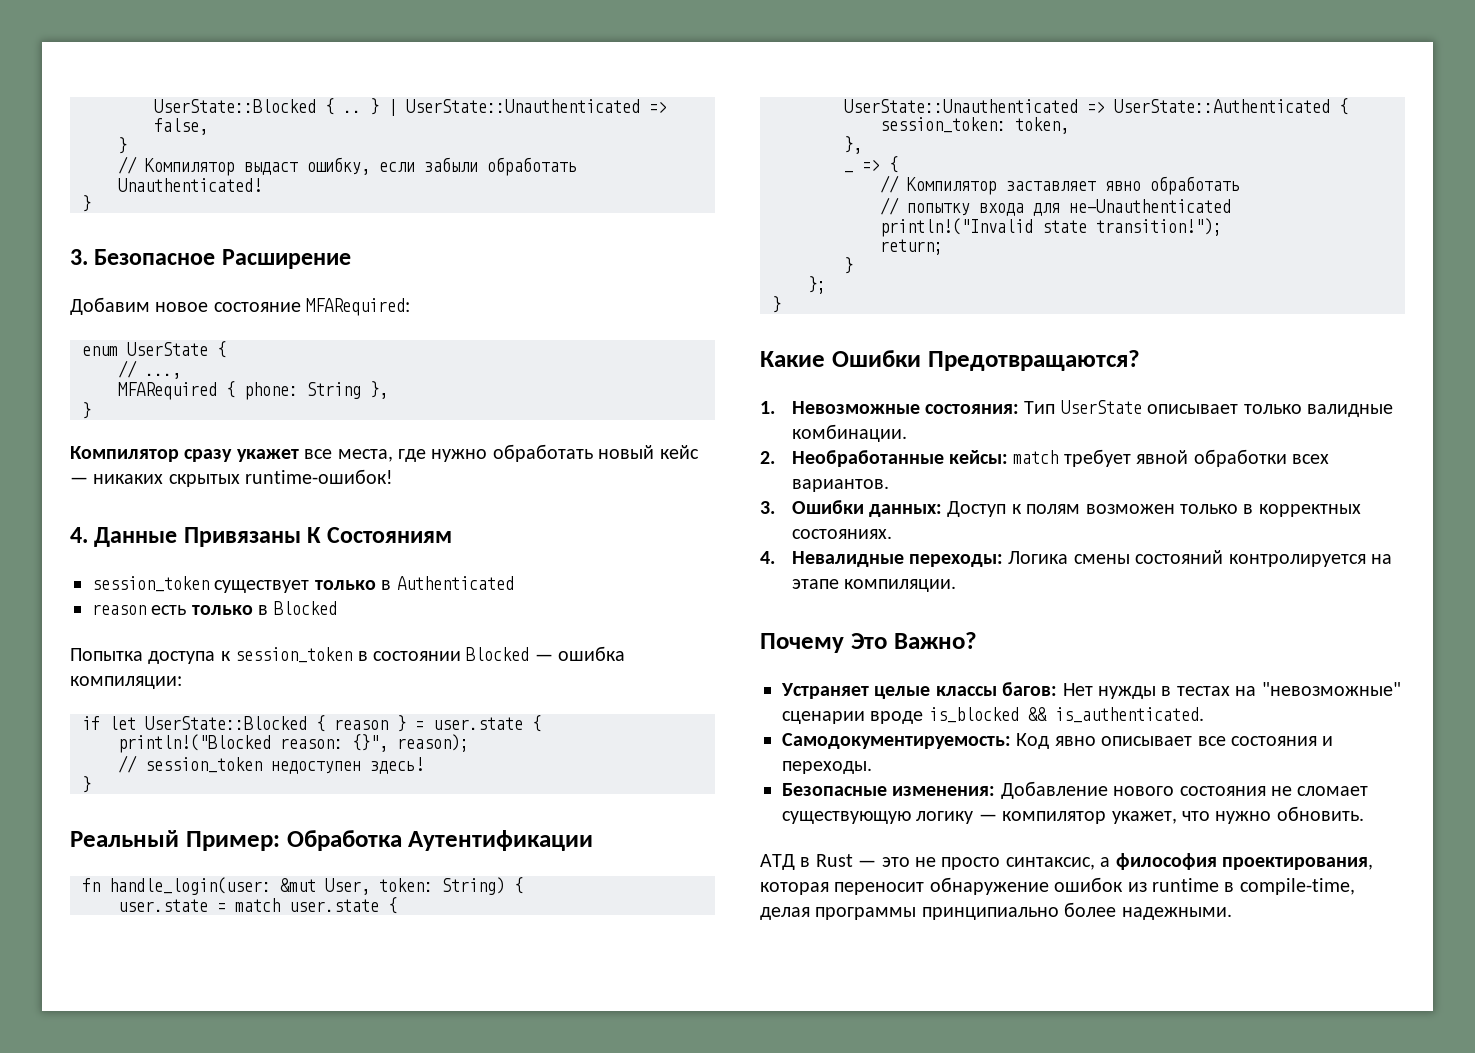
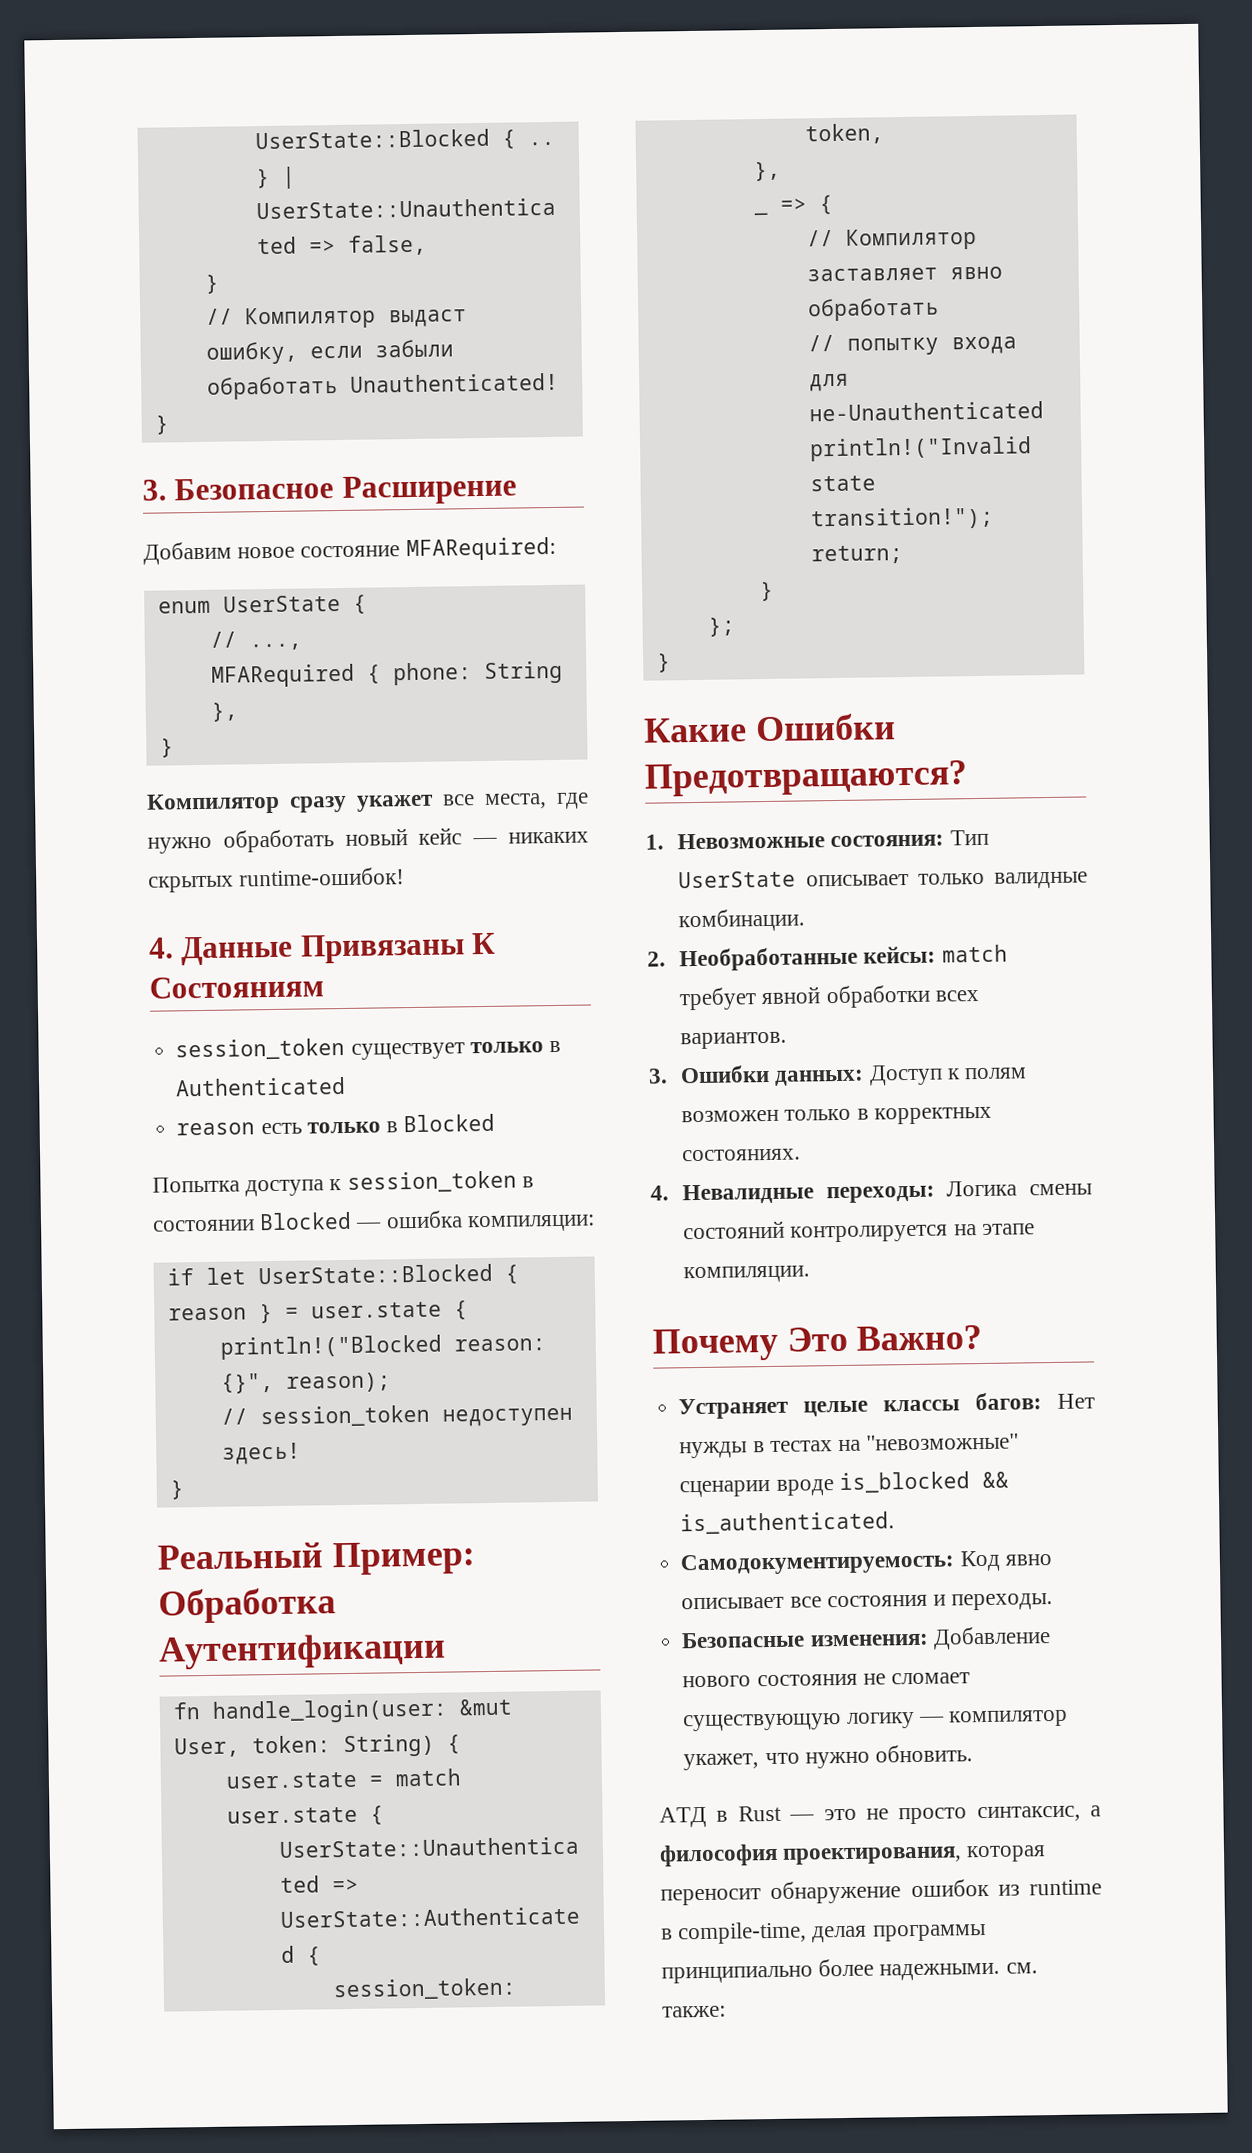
(1232, 913) none -> [1005,1962,1038,1974] [662,2005,726,2018] см. также:

